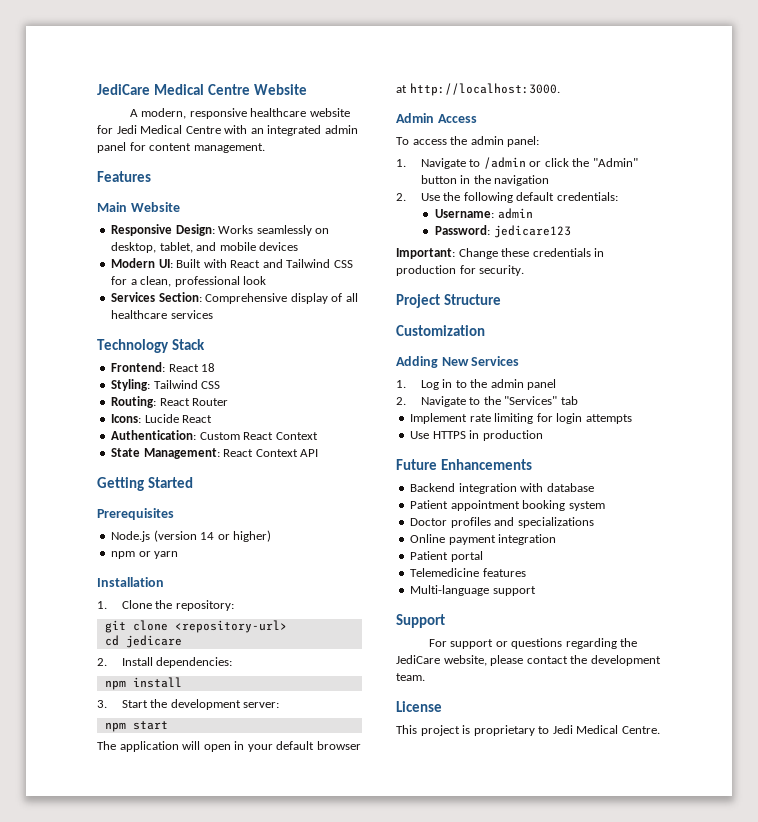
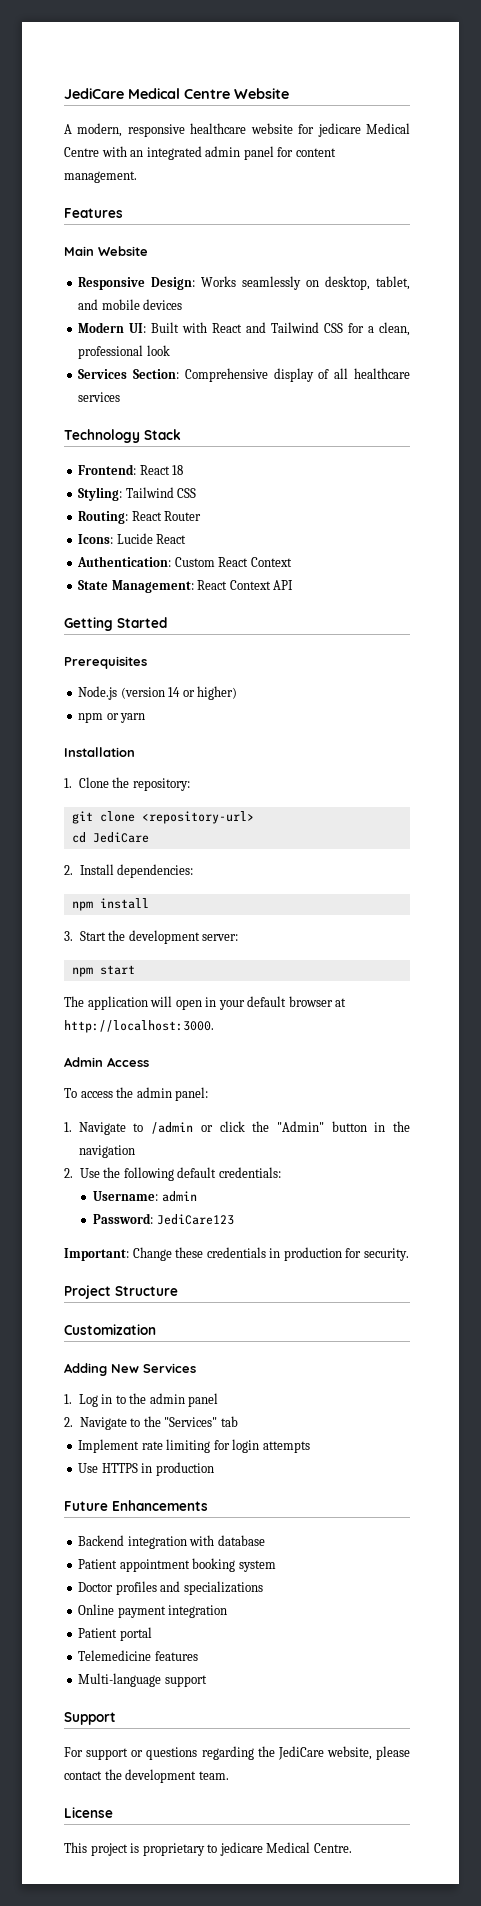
[116,125,137,134] Jedi -> [317,123,361,137] jedicare
[125,635,182,648] jedicare -> [92,832,149,843] JediCare
[493,225,571,238] jedicare123 -> [156,1214,234,1225] JediCare123
[552,725,573,734] Jedi -> [219,1842,263,1856] jedicare

